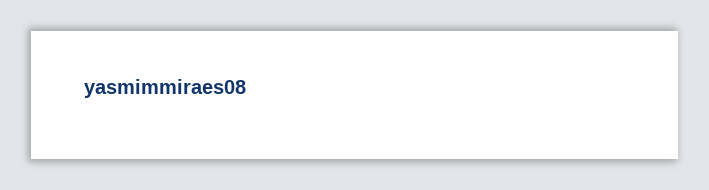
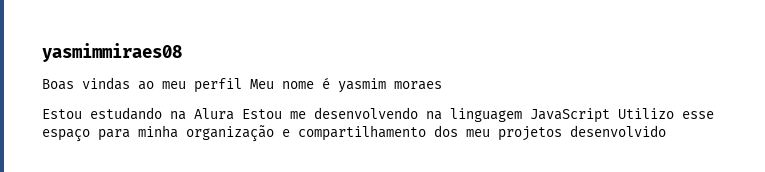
(246, 88) none -> [42,77,442,93] [42,107,714,123] [42,125,666,142] // Boas vindas ao meu perfil Meu nome é yasmim moraes // Estou estudando na Alura Estou me desenvolvendo na linguagem JavaScript Utilizo esse espaço para minha organização e compartilhamento dos meu projetos desenvolvido

